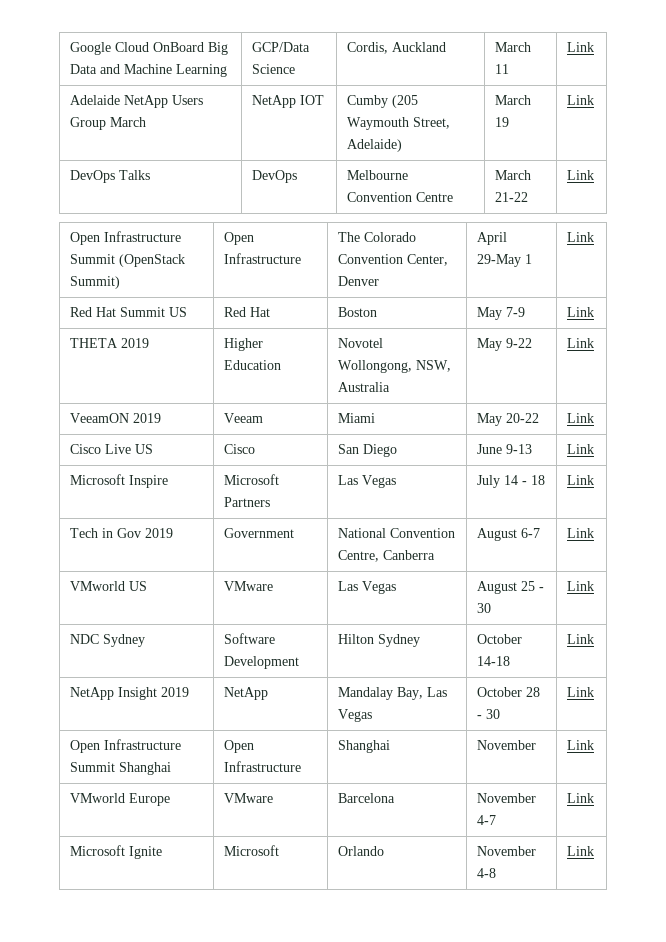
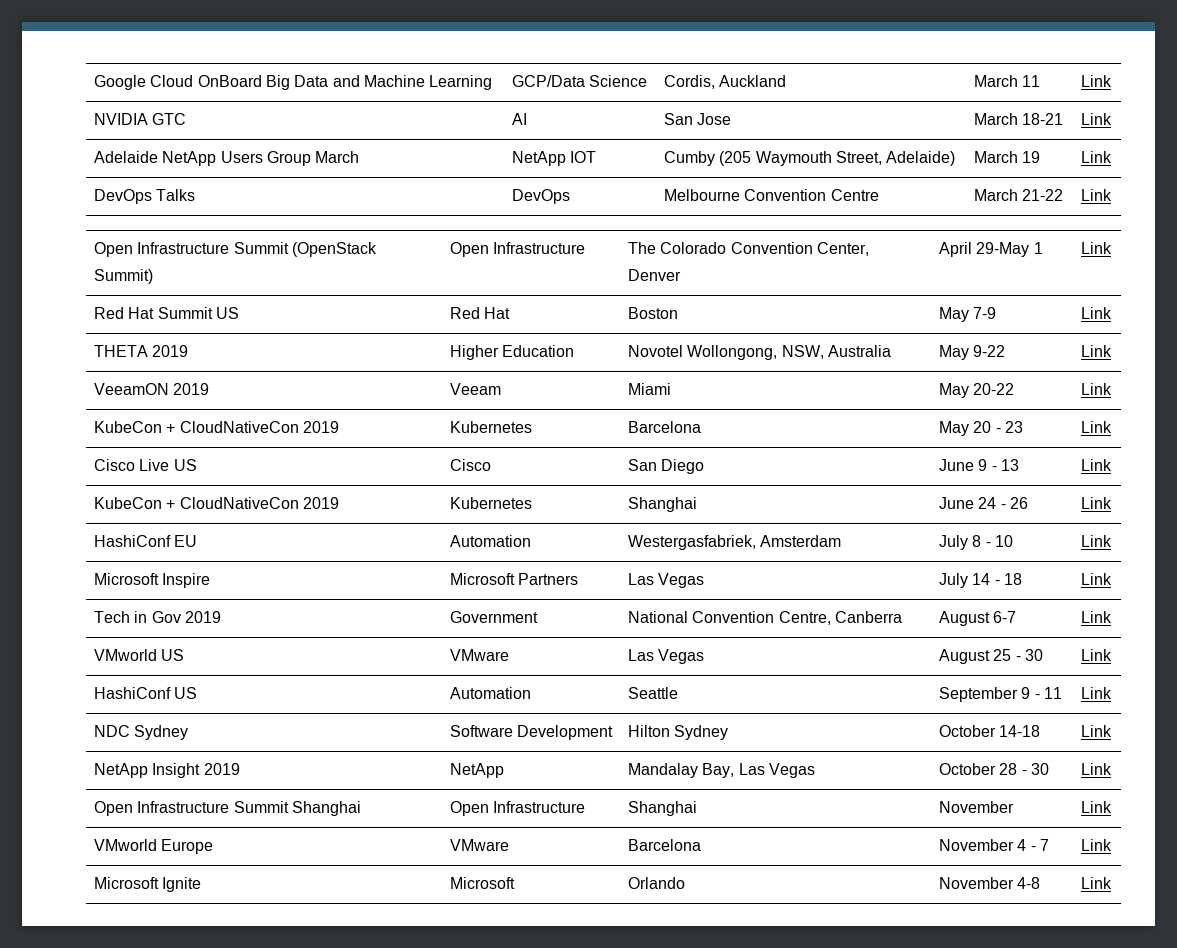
(594, 47) none -> [93,113,187,125] [511,113,527,125] [663,113,732,125] [973,113,1064,125] [1080,113,1112,125] // NVIDIA GTC | AI | San Jose | March 18-21 | Link
(594, 418) none -> [93,421,339,433] [449,421,532,433] [627,421,701,433] [938,421,1023,436] [1080,421,1112,433] // KubeCon + CloudNativeCon 2019 | Kubernetes | Barcelona | May 20 - 23 | Link
[505,444,532,454] 9-13 -> [978,459,1019,471] [1080,459,1112,471] [93,497,339,509] [449,497,532,509] [627,497,697,512] [938,497,1028,509] [1080,497,1112,509] [93,535,198,547] [449,535,531,547] [627,535,842,550] [938,535,1013,550] 9 - 13 | Link // KubeCon + CloudNativeCon 2019 | Kubernetes | Shanghai | June 24 - 26 | Link // HashiConf EU | Automation | Westergasfabriek, Amsterdam | July 8 - 10
(594, 586) none -> [93,687,198,699] [449,687,531,699] [627,687,678,699] [938,687,1062,702] [1080,687,1112,699] // HashiConf US | Automation | Seattle | September 9 - 11 | Link
[476,815,496,825] 4-7 -> [1017,839,1049,851] 4 - 7

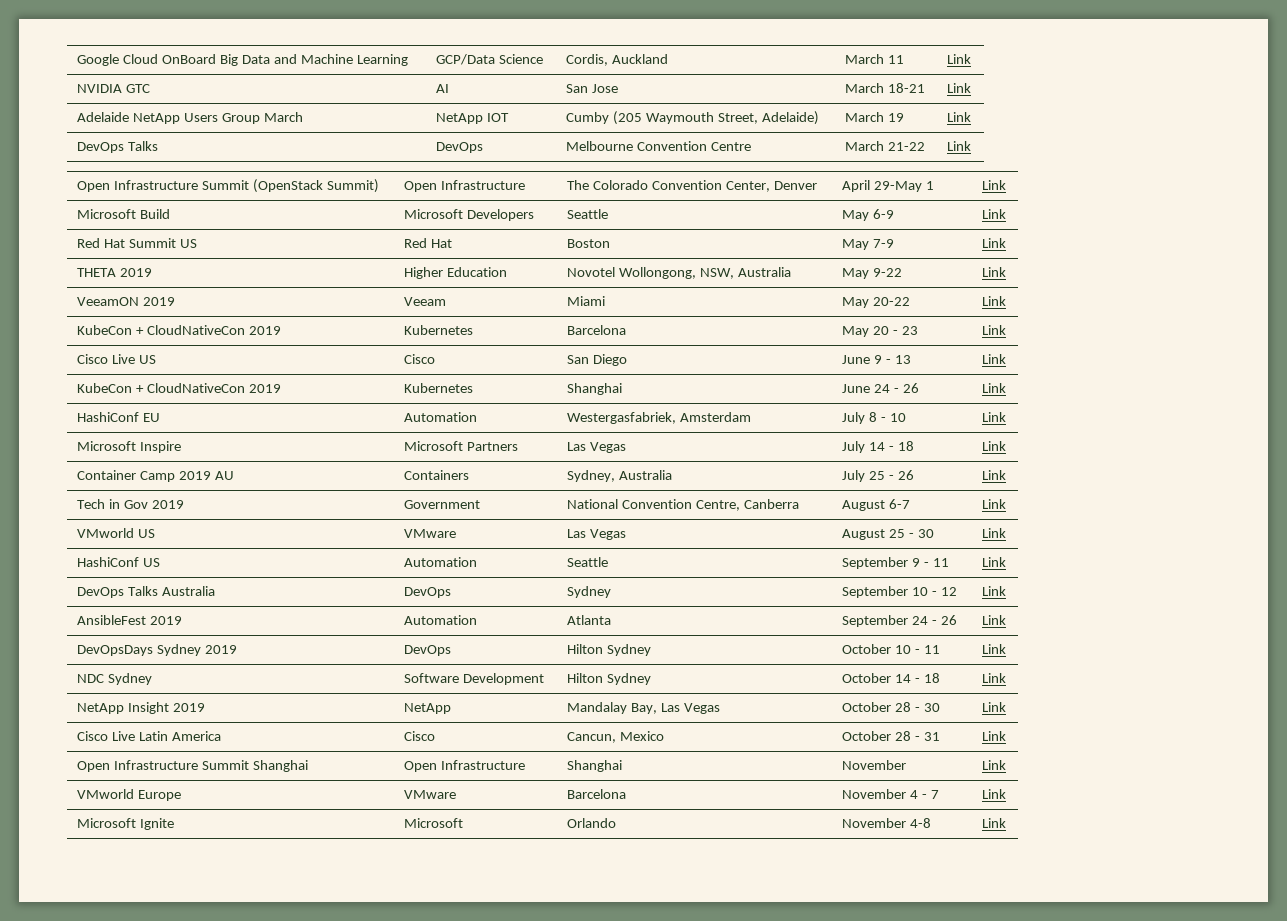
(1112, 248) none -> [77,209,171,219] [404,209,535,221] [567,209,609,219] [842,209,895,221] [982,209,1007,219] // Microsoft Build | Microsoft Developers | Seattle | May 6-9 | Link
(1112, 579) none -> [77,470,234,482] [404,470,470,480] [567,470,673,482] [842,470,914,482] [982,470,1007,480] // Container Camp 2019 AU | Containers | Sydney, Australia | July 25 - 26 | Link
(1112, 693) none -> [77,586,216,598] [404,587,452,598] [567,586,612,598] [842,586,957,598] [982,586,1007,596] [77,615,183,625] [404,615,478,625] [567,615,612,625] [842,615,957,627] [982,615,1007,625] [77,644,238,656] [404,645,452,656] [567,644,652,656] [842,644,940,654] [982,644,1007,654] // DevOps Talks Australia | DevOps | Sydney | September 10 - 12 | Link // AnsibleFest 2019 | Automation | Atlanta | September 24 - 26 | Link // DevOpsDays Sydney 2019 | DevOps | Hilton Sydney | October 10 - 11 | Link
[999,725,1041,737] 14-18 -> [895,673,940,683] 14 - 18
(1112, 769) none -> [77,731,221,741] [404,731,436,741] [567,731,665,743] [842,731,940,741] [982,731,1007,741] // Cisco Live Latin America | Cisco | Cancun, Mexico | October 28 - 31 | Link

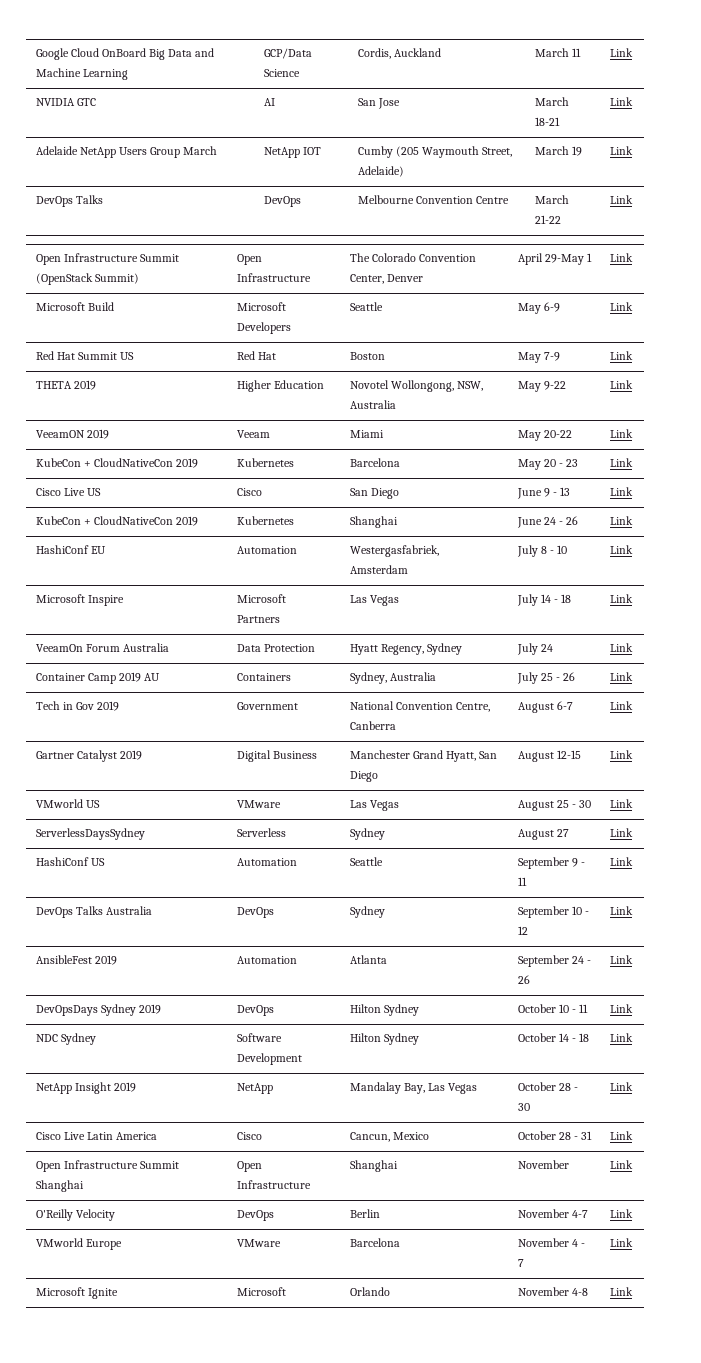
(1007, 446) none -> [35,643,170,652] [236,644,315,652] [349,643,463,655] [516,643,553,655] [609,643,633,652] // VeeamOn Forum Australia | Data Protection | Hyatt Regency, Sydney | July 24 | Link
(1007, 504) none -> [35,750,143,762] [236,750,317,762] [349,750,498,762] [349,771,378,782] [517,750,581,762] [609,750,633,759] // Gartner Catalyst 2019 | Digital Business | Manchester Grand Hyatt, San Diego | August 12-15 | Link
(1007, 533) none -> [35,828,145,840] [236,828,286,837] [349,828,385,840] [517,829,569,840] [609,828,633,837] // ServerlessDaysSydney | Serverless | Sydney | August 27 | Link
(1007, 765) none -> [35,1209,115,1221] [236,1210,274,1221] [349,1209,380,1218] [517,1209,588,1218] [609,1209,633,1218] // O'Reilly Velocity | DevOps | Berlin | November 4-7 | Link

